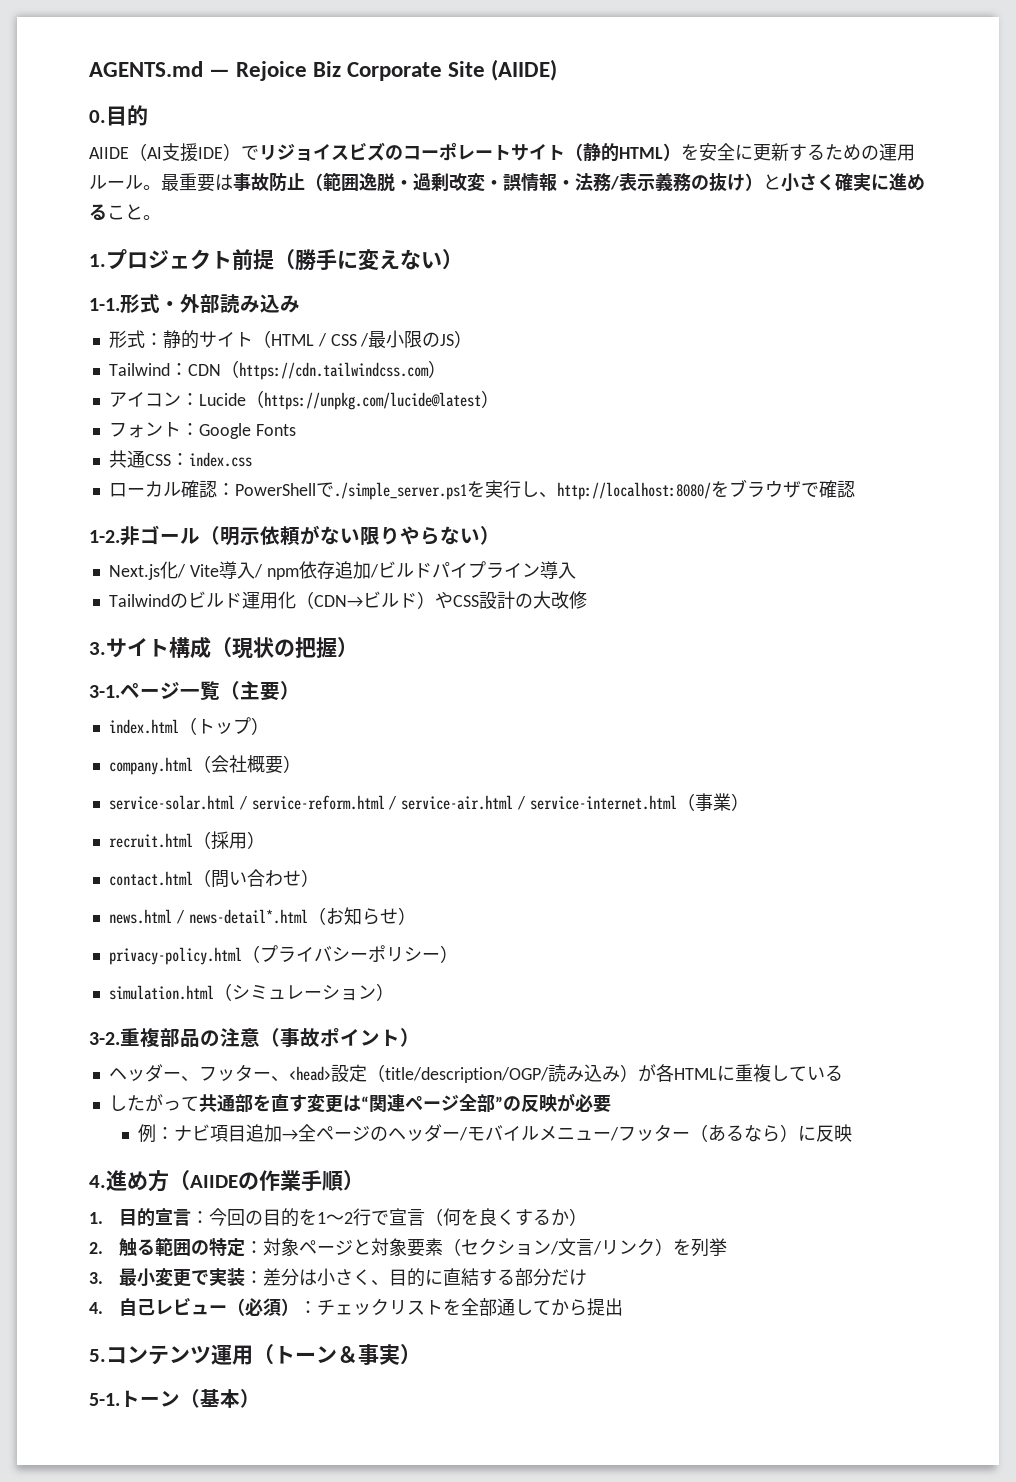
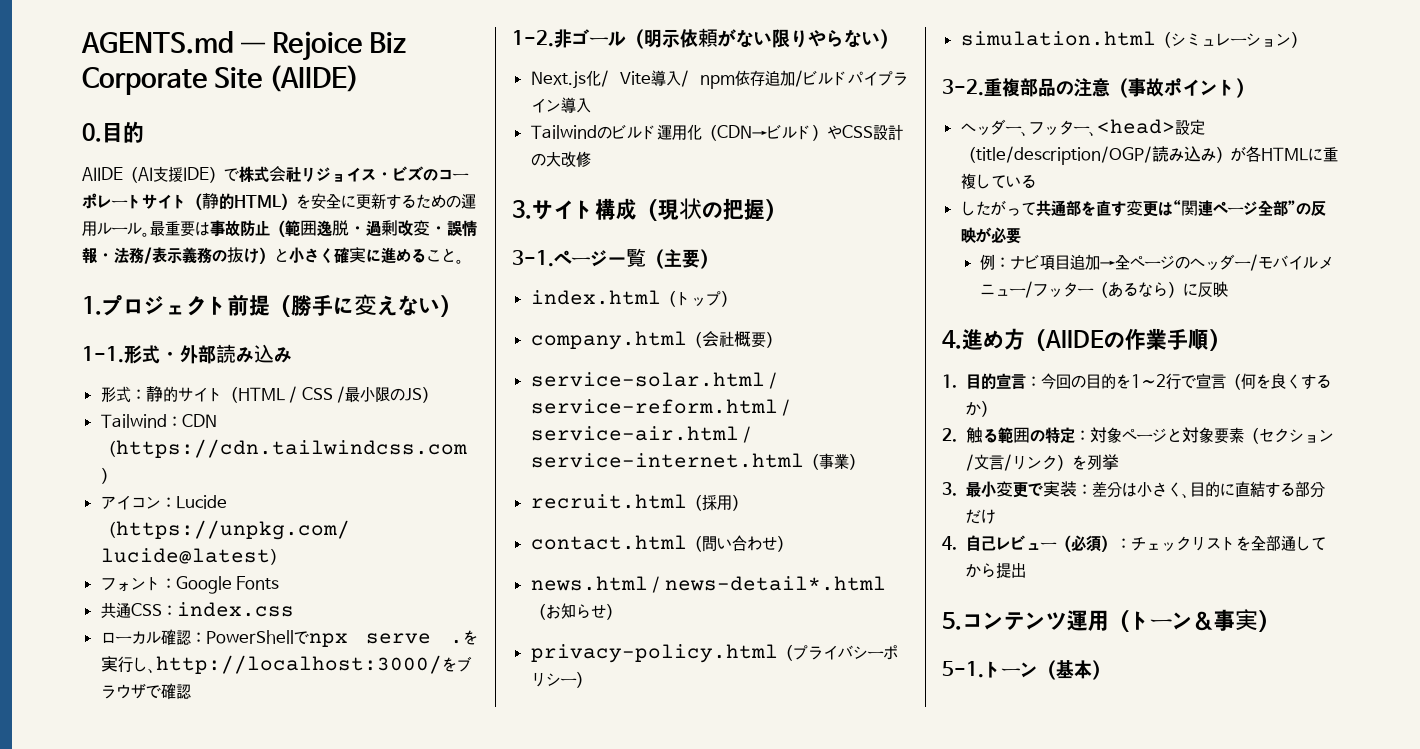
(259, 152) none -> [239,166,301,182] 株式会社
(349, 153) none -> [376,172,393,180] ・
[333,482,467,500] ./simple_server.ps1 -> [308,633,463,647] npx serve .
[556,482,711,500] http://localhost:8080/ -> [155,655,442,674] http://localhost:3000/

